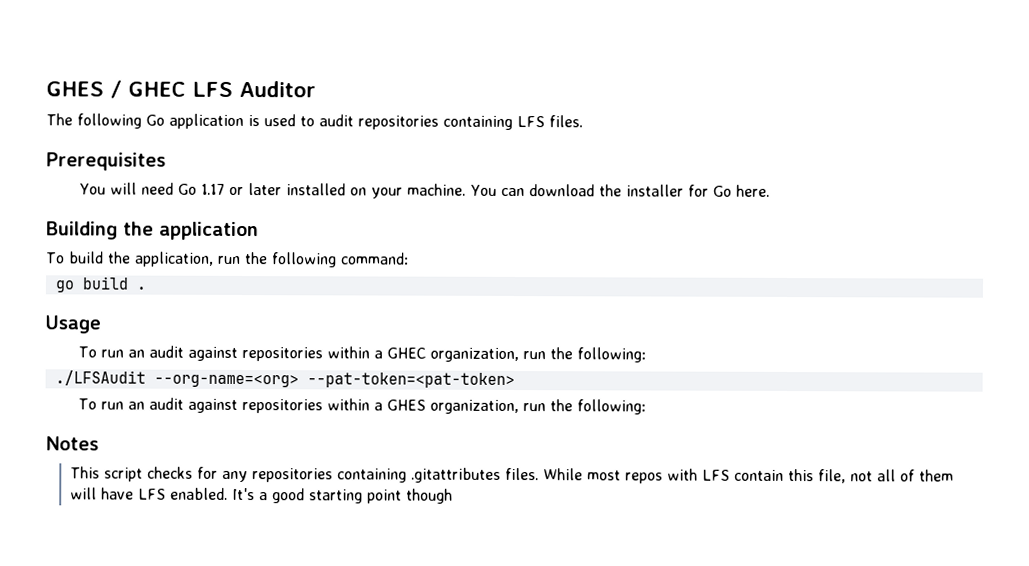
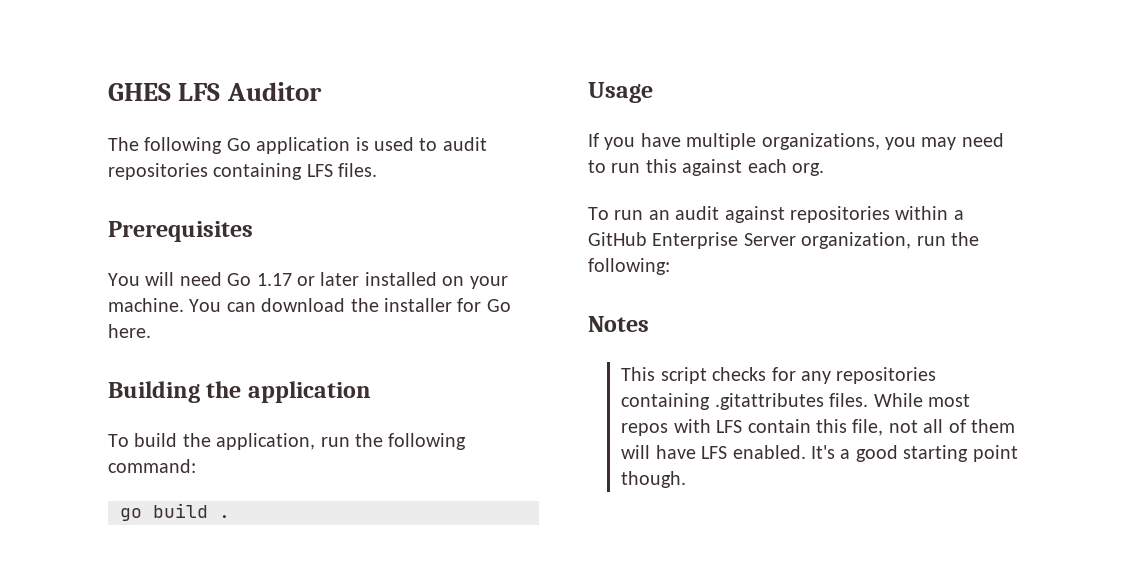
[46,80,186,99] GHES / GHEC -> [108,83,171,101] GHES
[77,345,646,363] [54,370,515,389] [77,397,426,414] To run an audit against repositories within a GHEC organization, run the following: // ./LFSAudit --org-name=<org> --pat-token=<pat-token> // To run an audit against repositories within a GHES -> [588,133,1004,150] [588,159,824,176] [588,206,964,223] [588,232,796,249] If you have multiple organizations, you may need to run this against each org. // To run an audit against repositories within a GitHub Enterprise Server
[405,488,453,504] though -> [621,471,687,488] though.

